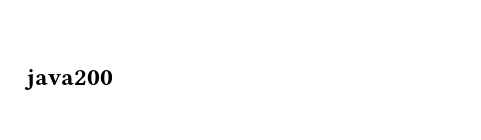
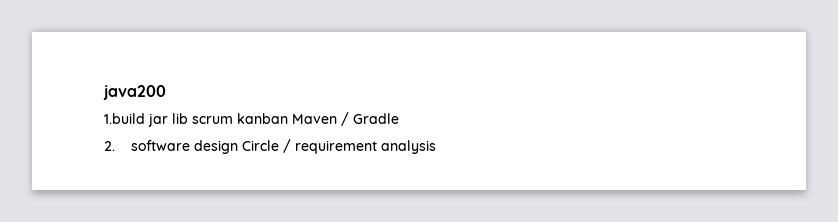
(113, 79) none -> [104,112,399,127] [104,139,436,154] // 1.build jar lib scrum kanban Maven / Gradle // 2. software design Circle / requirement analysis

